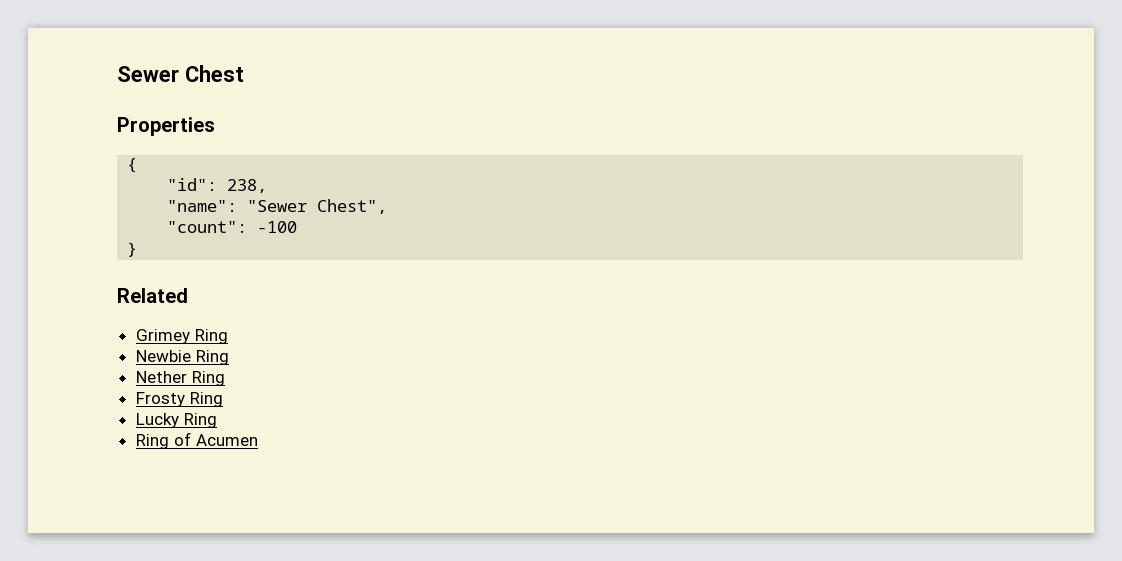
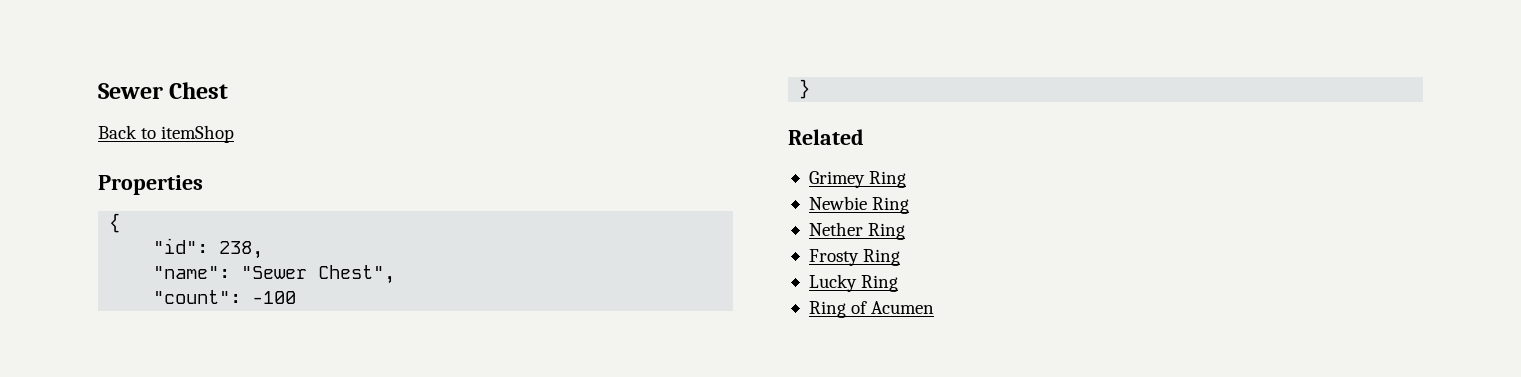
(244, 73) none -> [98,125,235,143] // Back to itemShop

